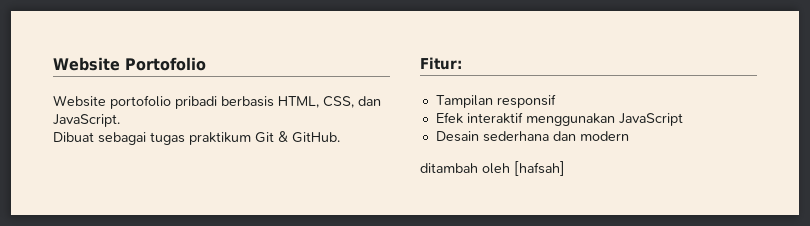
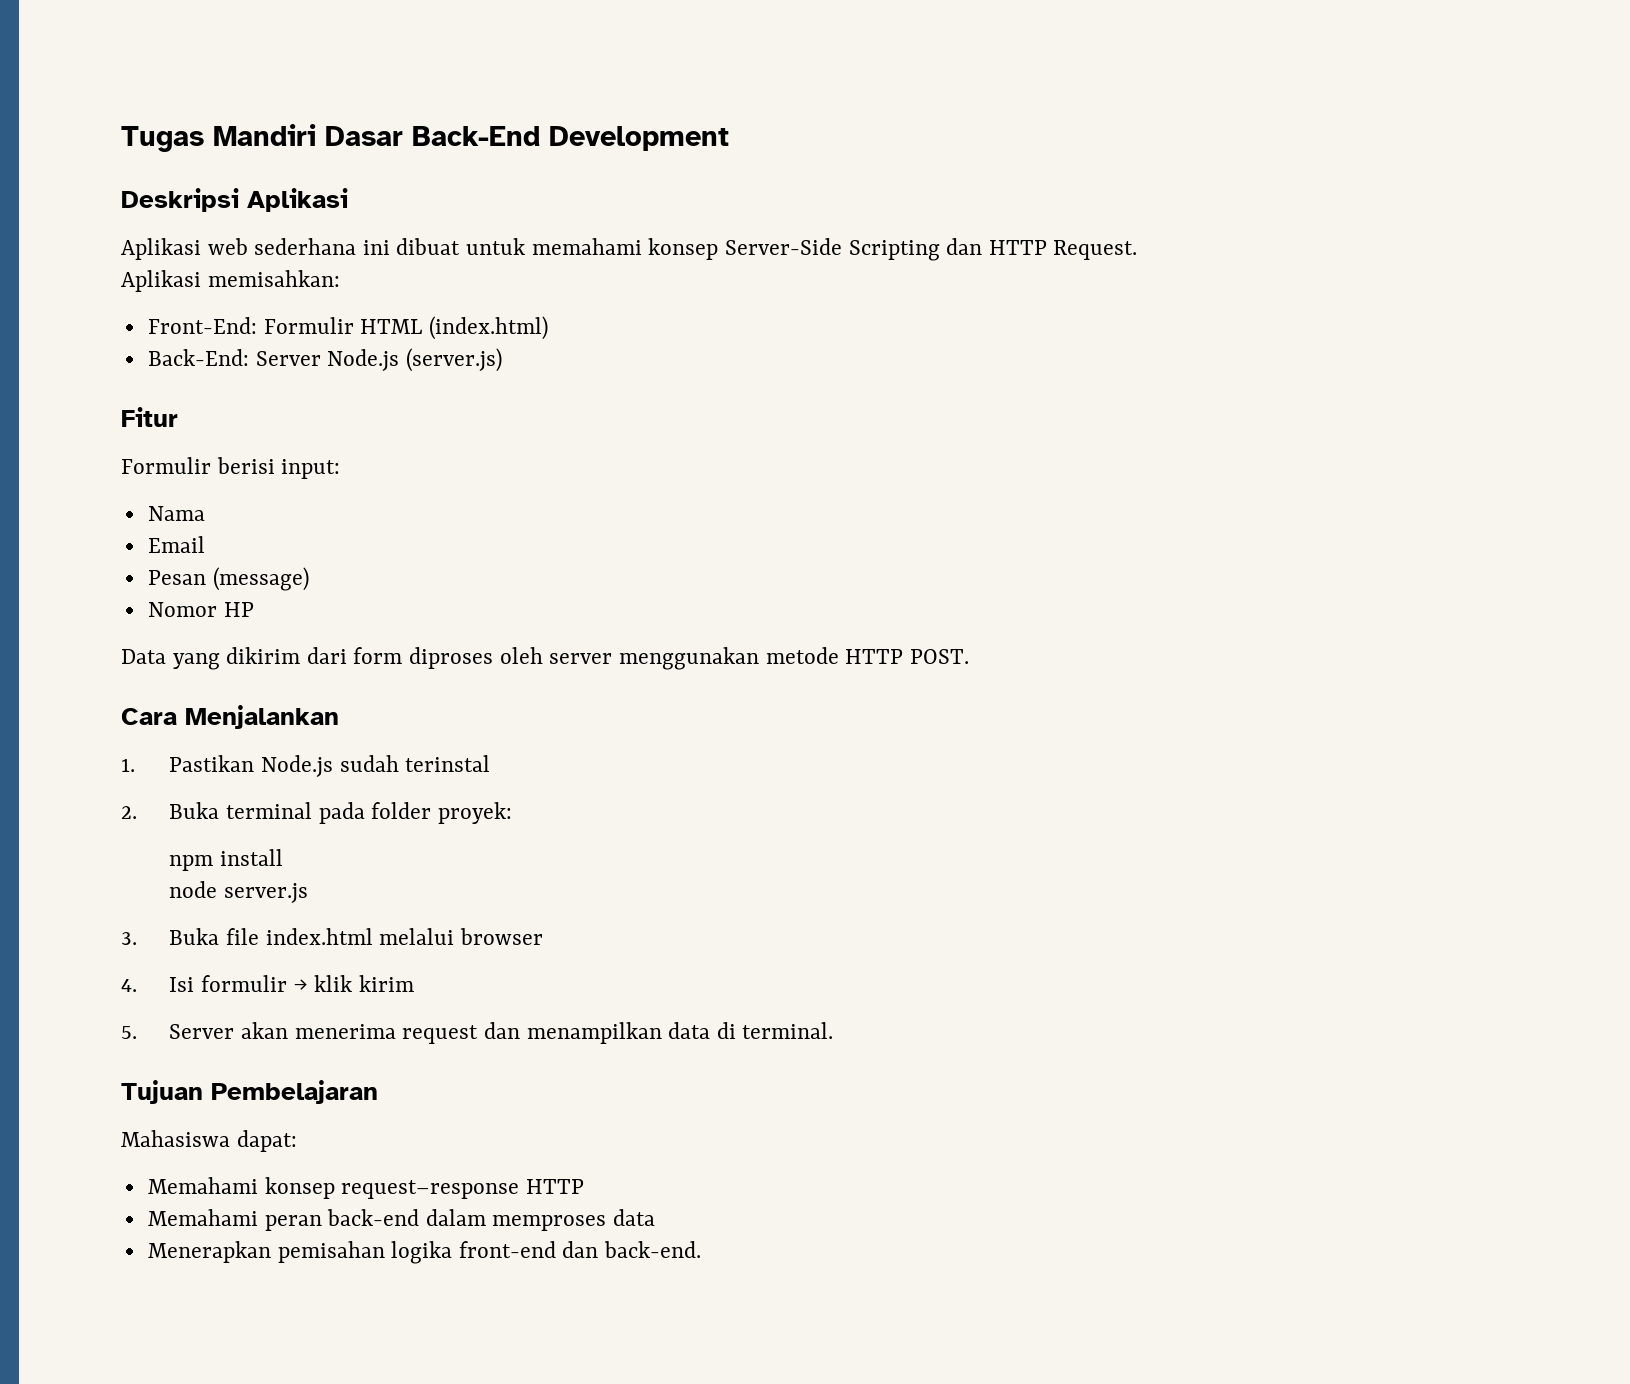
[53,57,206,71] [53,95,381,109] [53,114,120,127] [53,131,340,145] [420,57,462,70] [435,94,556,108] [435,112,683,126] [435,131,629,142] [420,161,565,176] Website Portofolio // Website portofolio pribadi berbasis HTML, CSS, dan JavaScript. // Dibuat sebagai tugas praktikum Git & GitHub. // Fitur: // Tampilan responsif // Efek interaktif menggunakan JavaScript // Desain sederhana dan modern // ditambah oleh [hafsah] -> [121,124,729,152] [121,188,348,212] [121,238,1138,261] [121,270,340,292] [147,316,548,340] [147,348,502,372] [121,407,178,427] [121,457,341,479] [147,506,205,521] [147,536,205,553] [147,567,309,591] [147,602,254,617] [121,647,969,670] [121,705,339,729] [121,755,491,777] [121,802,512,824] [169,849,284,871] [169,881,309,903] [121,928,543,945] [121,975,414,992] [121,1022,834,1044] [121,1080,378,1104] [121,1130,297,1152] [147,1177,584,1199] [147,1209,656,1231] [147,1241,702,1264] Tugas Mandiri Dasar Back-End Development // Deskripsi Aplikasi // Aplikasi web sederhana ini dibuat untuk memahami konsep Server-Side Scripting dan HTTP Request. // Aplikasi memisahkan: // Front-End: Formulir HTML (index.html) // Back-End: Server Node.js (server.js) // Fitur // Formulir berisi input: // Nama // Email // Pesan (message) // Nomor HP // Data yang dikirim dari form diproses oleh server menggunakan metode HTTP POST. // Cara Menjalankan // 1. Pastikan Node.js sudah terinstal // 2. Buka terminal pada folder proyek: // npm install // node server.js // 3. Buka file index.html melalui browser // 4. Isi formulir → klik kirim // 5. Server akan menerima request dan menampilkan data di terminal. // Tujuan Pembelajaran // Mahasiswa dapat: // Memahami konsep request–response HTTP // Memahami peran back-end dalam memproses data // Menerapkan pemisahan logika front-end dan back-end.

